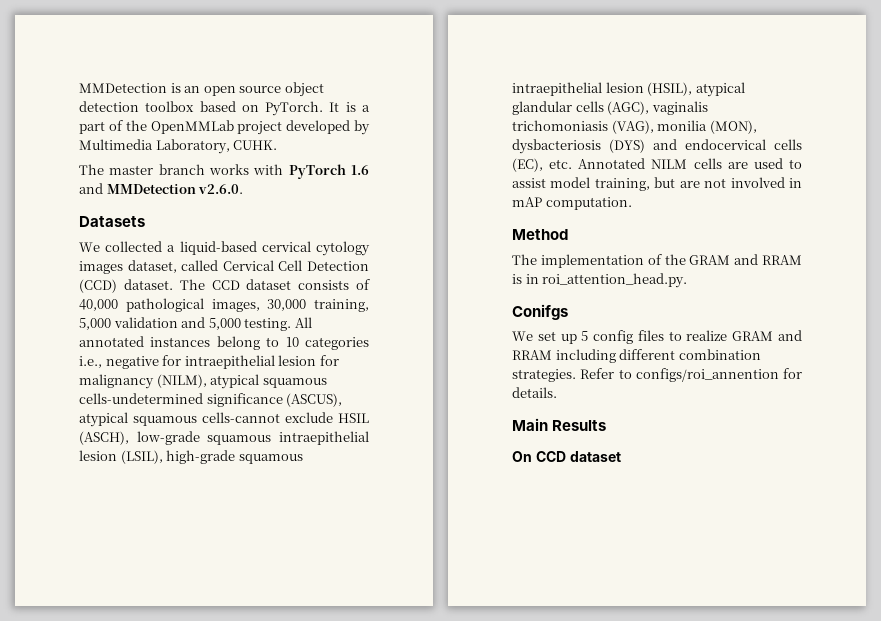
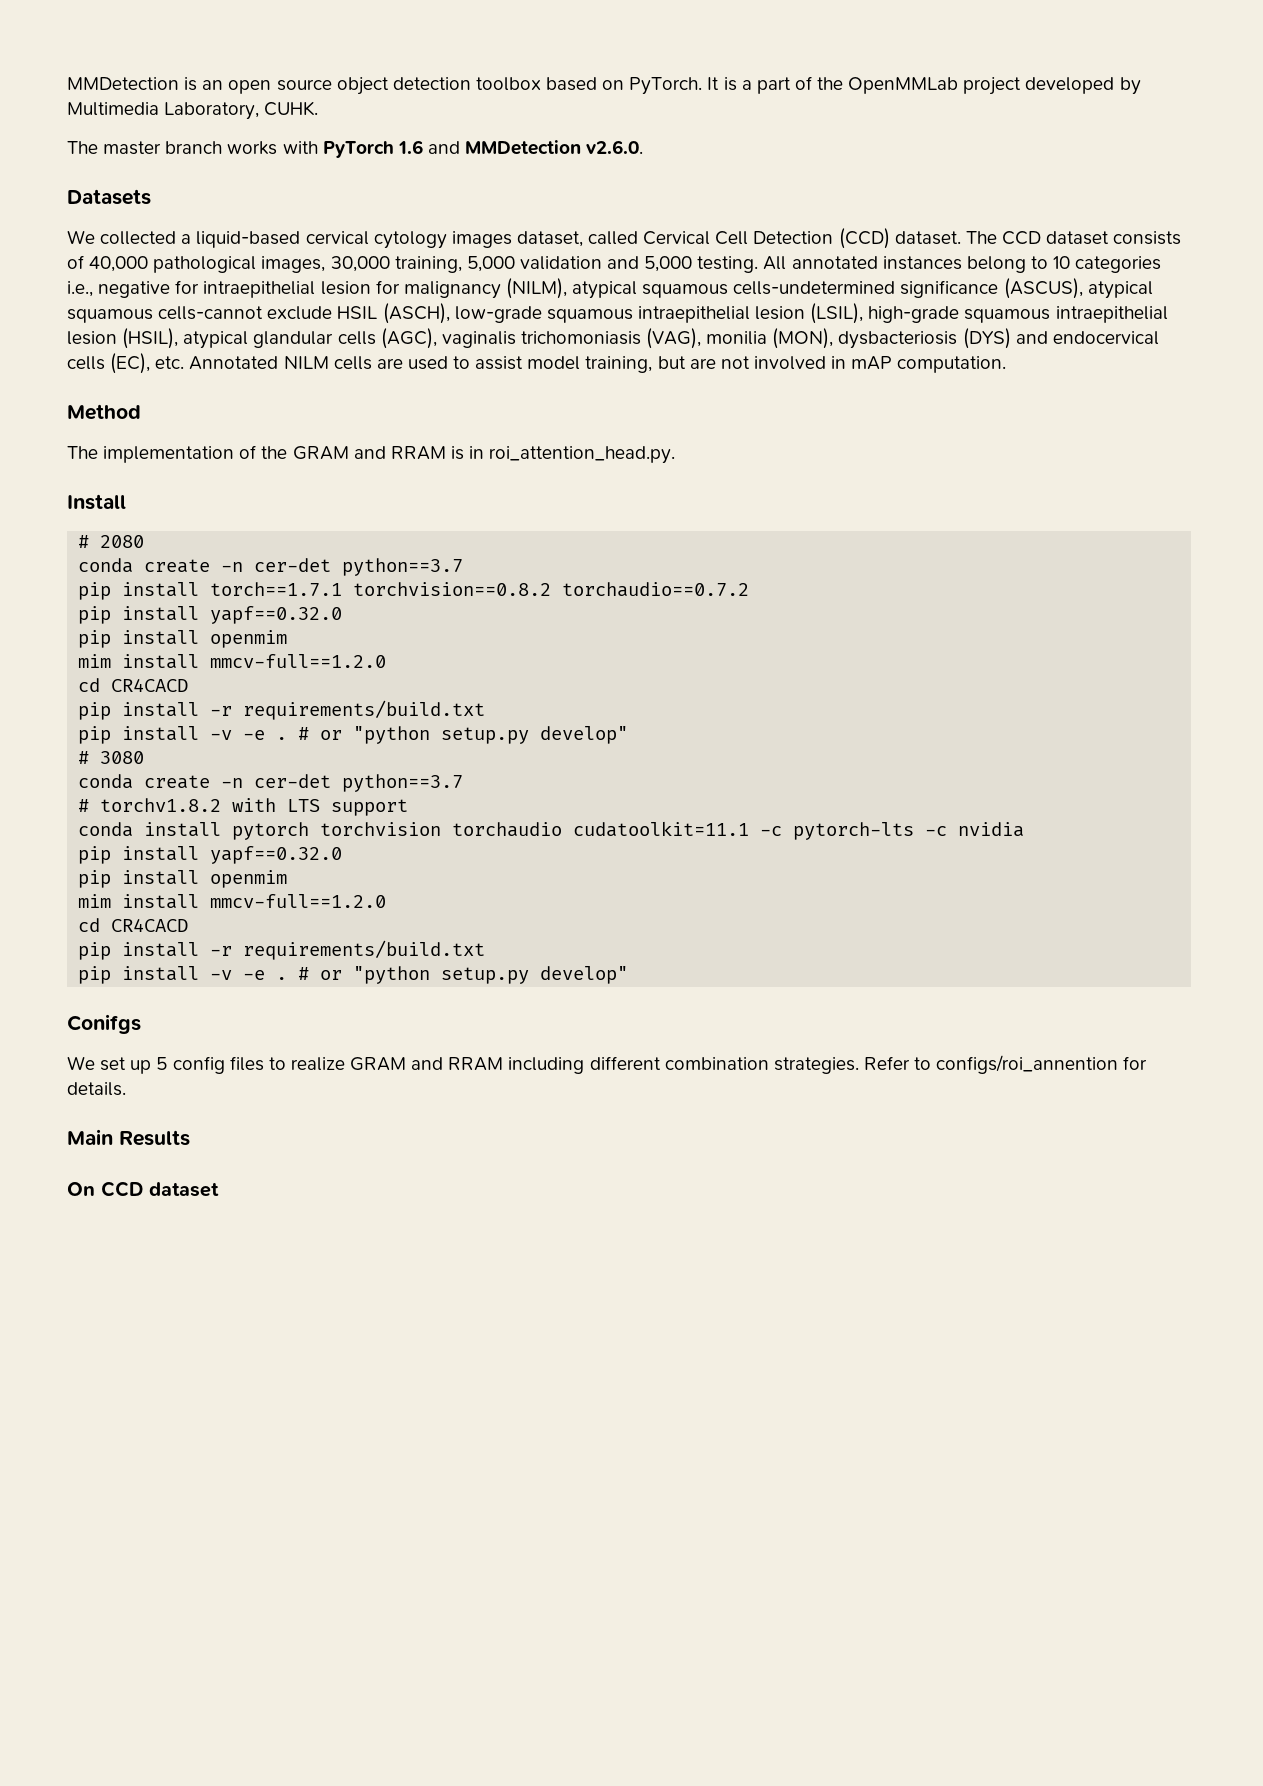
(688, 280) none -> [67,494,126,510] [78,535,145,548] [78,558,464,576] [78,582,750,600] [78,606,343,624] [78,630,288,648] [78,654,387,669] [78,678,189,692] [78,700,486,720] [78,726,629,744] [78,751,145,764] [78,774,464,792] [78,798,409,816] [78,821,1025,840] [78,846,343,864] [78,870,288,888] [78,894,387,909] [78,918,189,932] [78,940,486,960] [78,966,629,984] // Install // # 2080 // conda create -n cer-det python==3.7 // pip install torch==1.7.1 torchvision==0.8.2 torchaudio==0.7.2 // pip install yapf==0.32.0 // pip install openmim // mim install mmcv-full==1.2.0 // cd CR4CACD // pip install -r requirements/build.txt // pip install -v -e . # or "python setup.py develop" // # 3080 // conda create -n cer-det python==3.7 // # torchv1.8.2 with LTS support // conda install pytorch torchvision torchaudio cudatoolkit=11.1 -c pytorch-lts -c nvidia // pip install yapf==0.32.0 // pip install openmim // mim install mmcv-full==1.2.0 // cd CR4CACD // pip install -r requirements/build.txt // pip install -v -e . # or "python setup.py develop"

